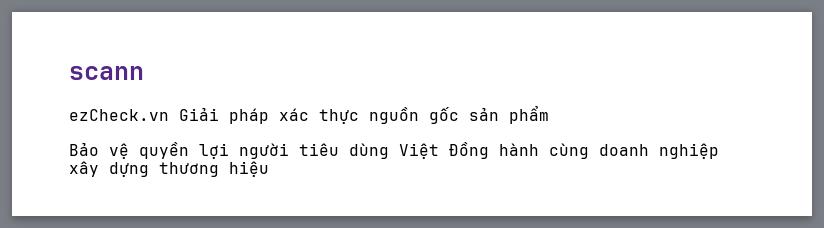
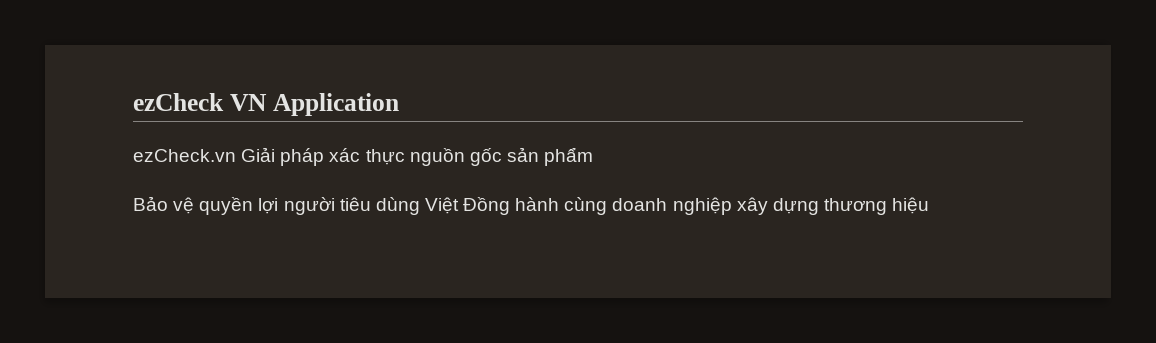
[69,66,144,80] scann -> [133,93,399,116] ezCheck VN Application

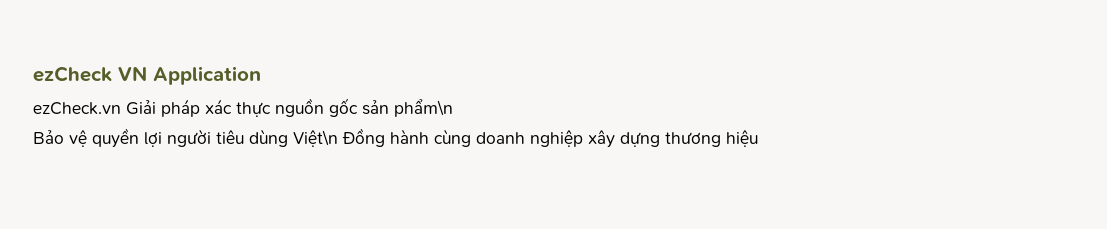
[544,147,594,166] phẩm -> [394,99,453,117] phẩm\n
[424,197,459,214] Việt -> [293,130,338,147] Việt\n

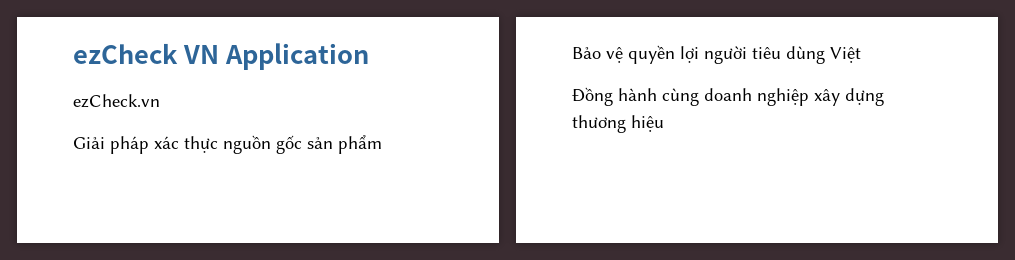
(121, 108) none -> (160, 101) //
[394,99,453,117] phẩm\n -> [338,135,382,154] phẩm
[293,130,338,147] Việt\n -> [830,47,861,63] Việt //

